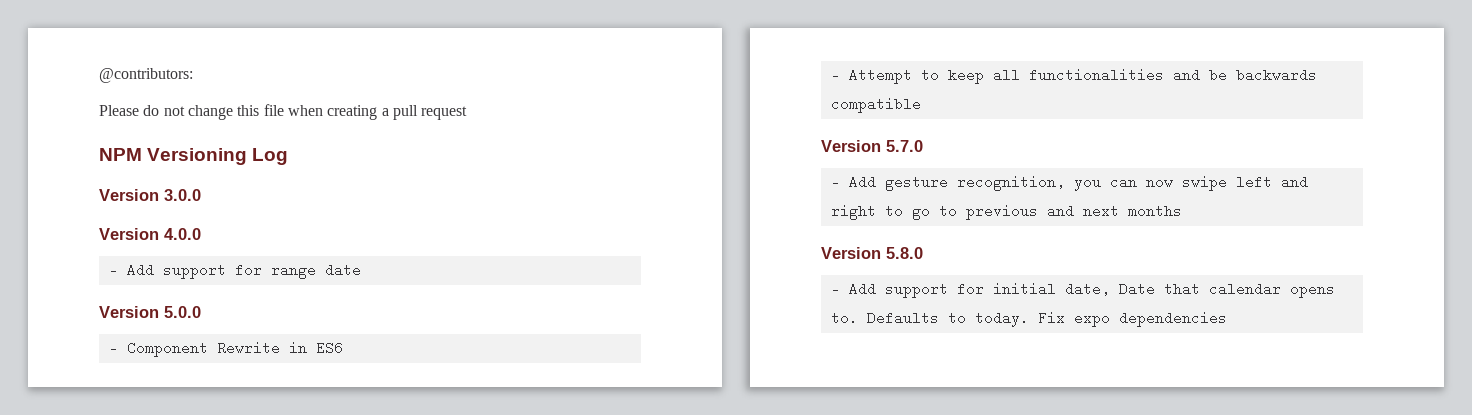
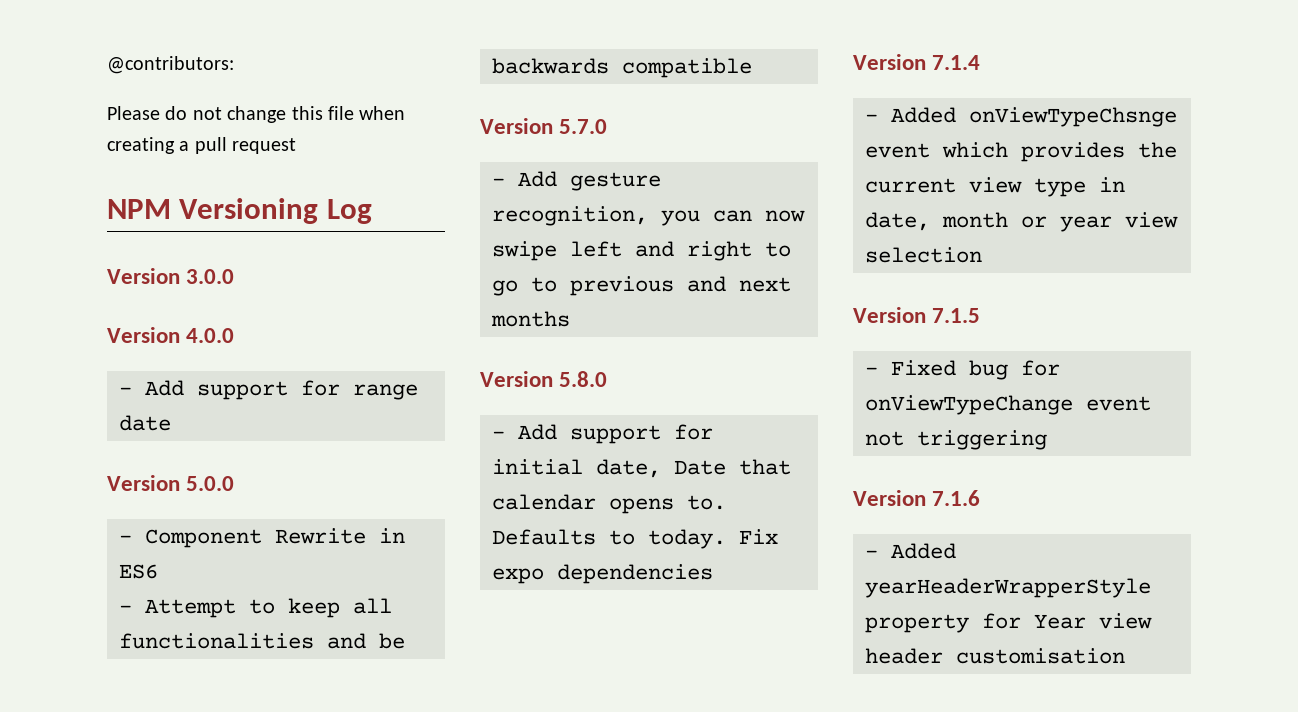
(1227, 319) none -> [853,54,981,70] [865,107,1177,127] [865,142,1177,162] [865,177,1125,197] [865,212,1178,232] [865,247,982,263] [853,307,981,323] [865,360,1060,380] [865,395,1151,415] [865,430,1047,450] [853,490,981,506] [865,543,956,559] [865,578,1151,598] [865,613,1152,633] [865,648,1125,664] // Version 7.1.4 // - Added onViewTypeChsnge event which provides the current view type in date, month or year view selection // Version 7.1.5 // - Fixed bug for onViewTypeChange event not triggering // Version 7.1.6 // - Added yearHeaderWrapperStyle property for Year view header customisation

